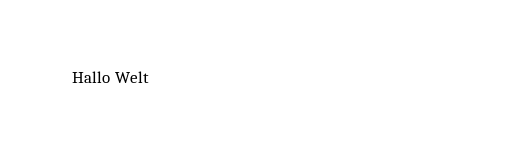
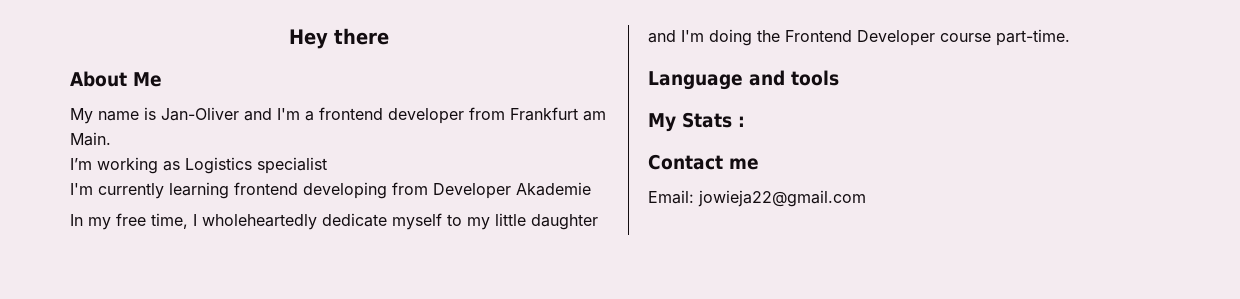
[72,71,149,83] Hallo Welt -> [289,28,389,49] [70,71,162,87] [70,107,606,124] [70,132,111,146] [70,157,327,174] [70,182,591,199] [70,213,598,230] [648,29,1070,46] [648,70,839,90] [648,112,745,132] [648,154,759,170] [648,190,866,207] Hey there // About Me // My name is Jan-Oliver and I'm a frontend developer from Frankfurt am Main. // I’m working as Logistics specialist // I'm currently learning frontend developing from Developer Akademie // In my free time, I wholeheartedly dedicate myself to my little daughter and I'm doing the Frontend Developer course part-time. // Language and tools // My Stats : // Contact me // Email: jowieja22@gmail.com

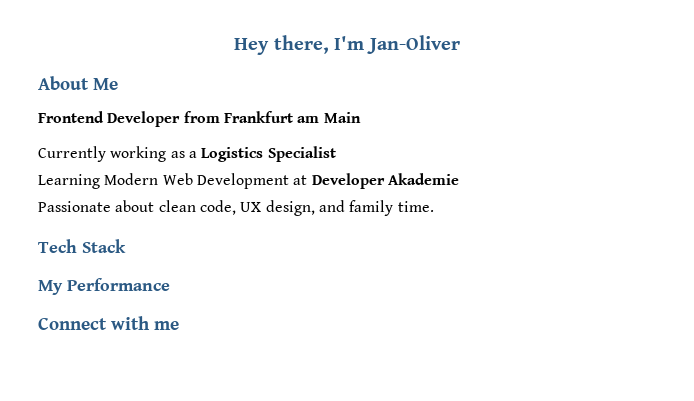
[334,28,389,45] there -> [273,35,460,54] there, I'm Jan-Oliver
[70,107,606,124] [70,132,111,146] [70,157,327,174] [70,182,591,199] [70,213,598,230] [648,29,1070,46] [648,70,839,90] [648,112,745,132] [648,154,723,170] My name is Jan-Oliver and I'm a frontend developer from Frankfurt am Main. // I’m working as Logistics specialist // I'm currently learning frontend developing from Developer Akademie // In my free time, I wholeheartedly dedicate myself to my little daughter and I'm doing the Frontend Developer course part-time. // Language and tools // My Stats : // Contact -> [38,111,361,127] [38,146,336,162] [38,173,459,189] [38,200,434,216] [38,239,126,253] [38,278,170,295] [38,316,150,330] Frontend Developer from Frankfurt am Main // Currently working as a Logistics Specialist // Learning Modern Web Development at Developer Akademie // Passionate about clean code, UX design, and family time. // Tech Stack // My Performance // Connect with
[648,190,866,207] // Email: jowieja22@gmail.com -> (179, 325) none

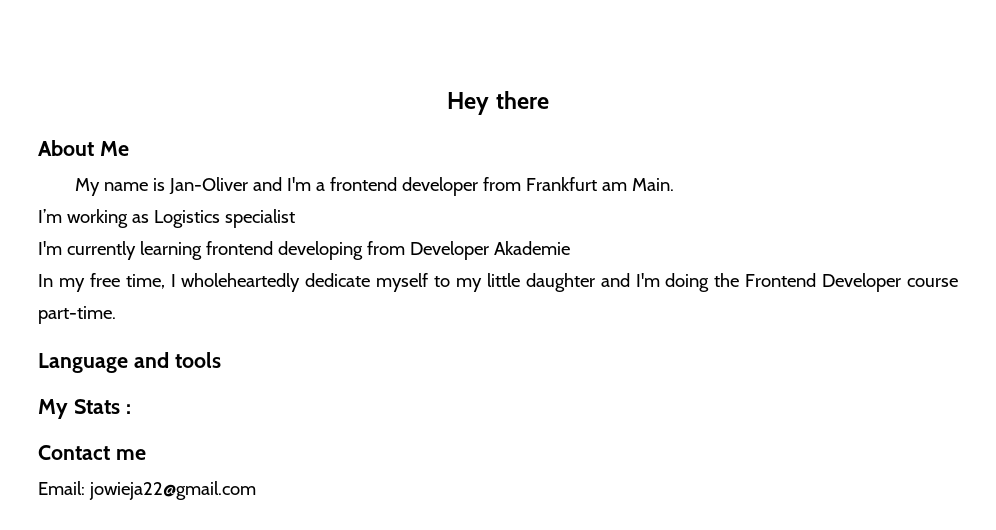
[273,35,460,54] there, I'm Jan-Oliver -> [495,91,549,109] there
[38,111,361,127] [38,146,336,162] [38,173,459,189] [38,200,434,216] [38,239,126,253] [38,278,170,295] [38,316,150,330] Frontend Developer from Frankfurt am Main // Currently working as a Logistics Specialist // Learning Modern Web Development at Developer Akademie // Passionate about clean code, UX design, and family time. // Tech Stack // My Performance // Connect with -> [75,177,675,196] [38,209,295,228] [38,241,570,260] [38,273,959,292] [38,306,116,324] [38,352,221,373] [38,399,131,419] [38,445,110,460] My name is Jan-Oliver and I'm a frontend developer from Frankfurt am Main. // I’m working as Logistics specialist // I'm currently learning frontend developing from Developer Akademie // In my free time, I wholeheartedly dedicate myself to my little daughter and I'm doing the Frontend Developer course part-time. // Language and tools // My Stats : // Contact
(179, 325) none -> [38,481,256,500] // Email: jowieja22@gmail.com

